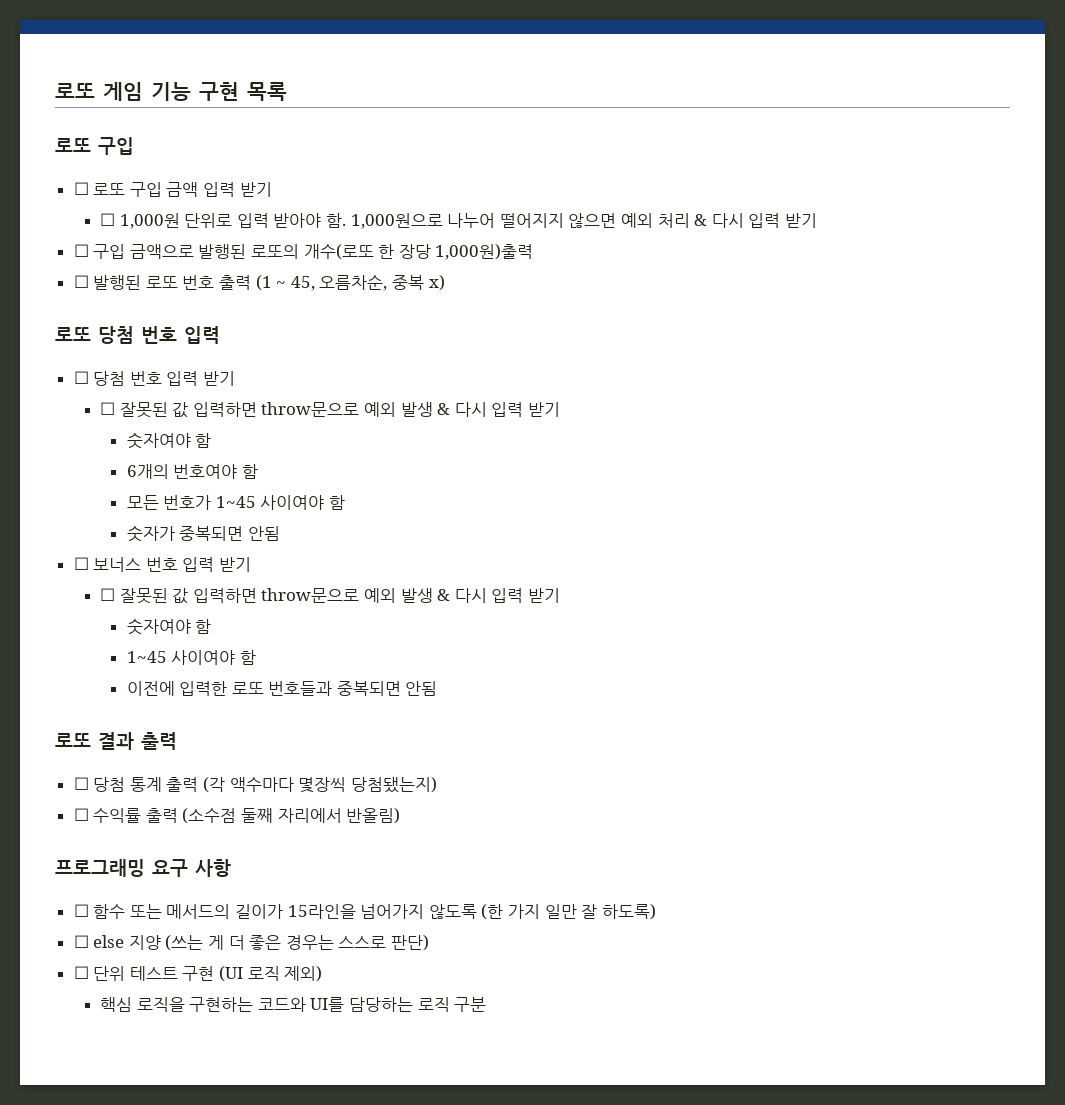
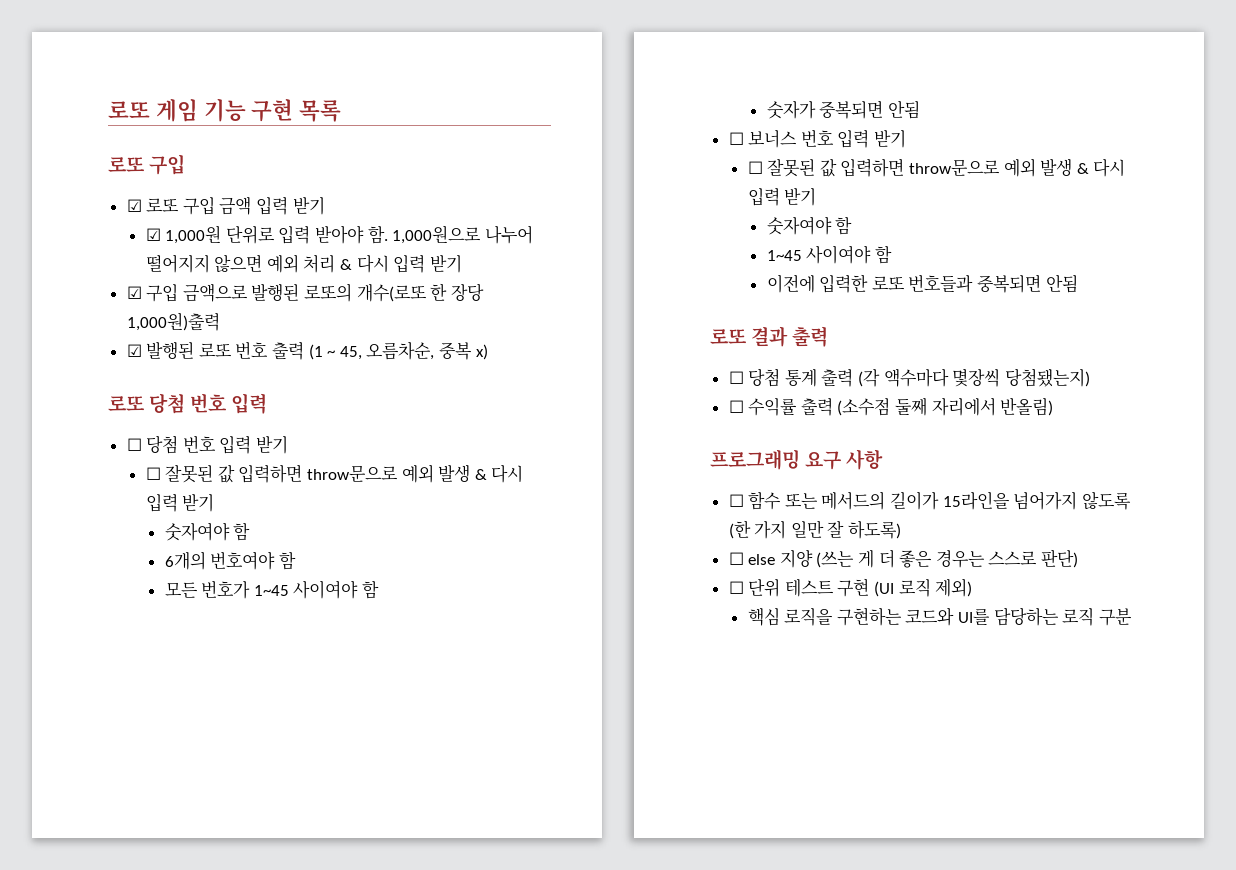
[73,182,89,195] ☐ -> [126,199,142,212] ☑
[100,213,116,226] ☐ -> [145,228,161,241] ☑
[73,244,89,257] ☐ -> [126,286,142,299] ☑
[73,275,89,288] ☐ -> [126,344,142,357] ☑

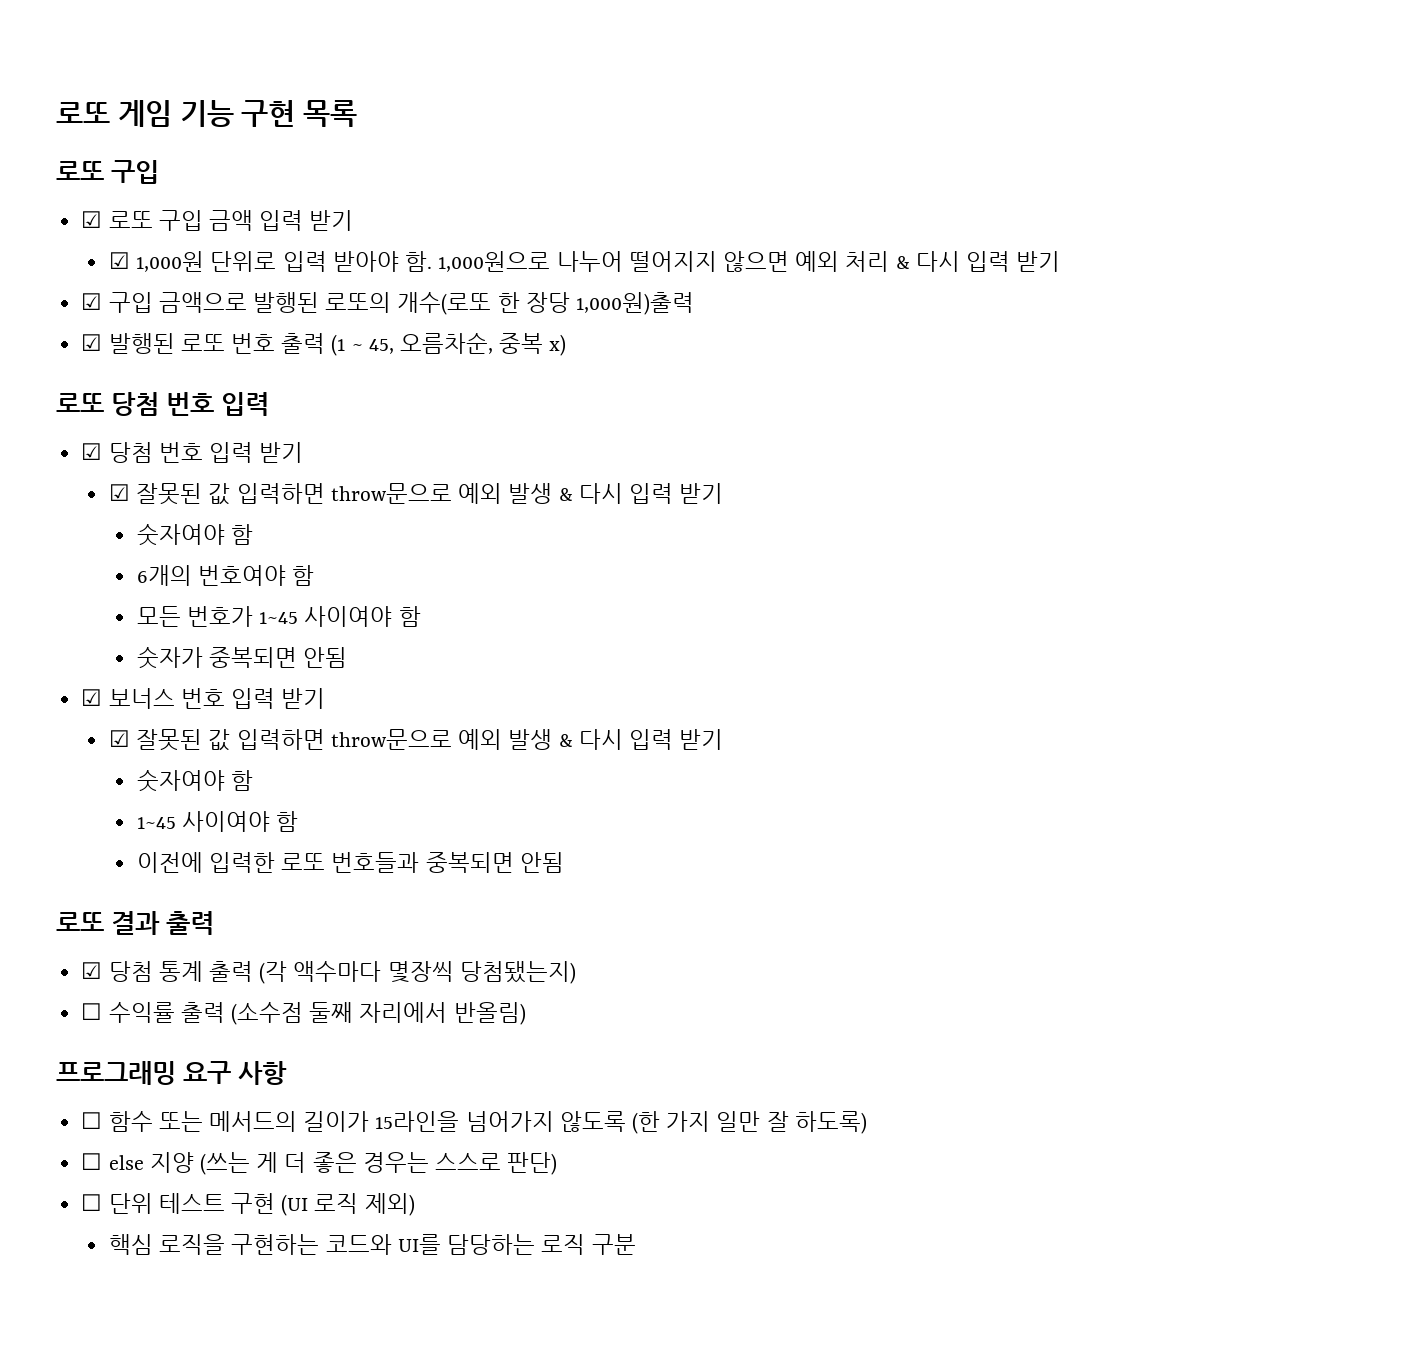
[126,438,142,451] ☐ -> [81,443,103,460] ☑
[145,467,161,480] ☐ -> [109,484,131,501] ☑
[728,132,744,145] ☐ -> [81,689,103,706] ☑
[747,161,763,174] ☐ -> [109,730,131,747] ☑
[728,371,744,384] ☐ -> [81,962,103,979] ☑

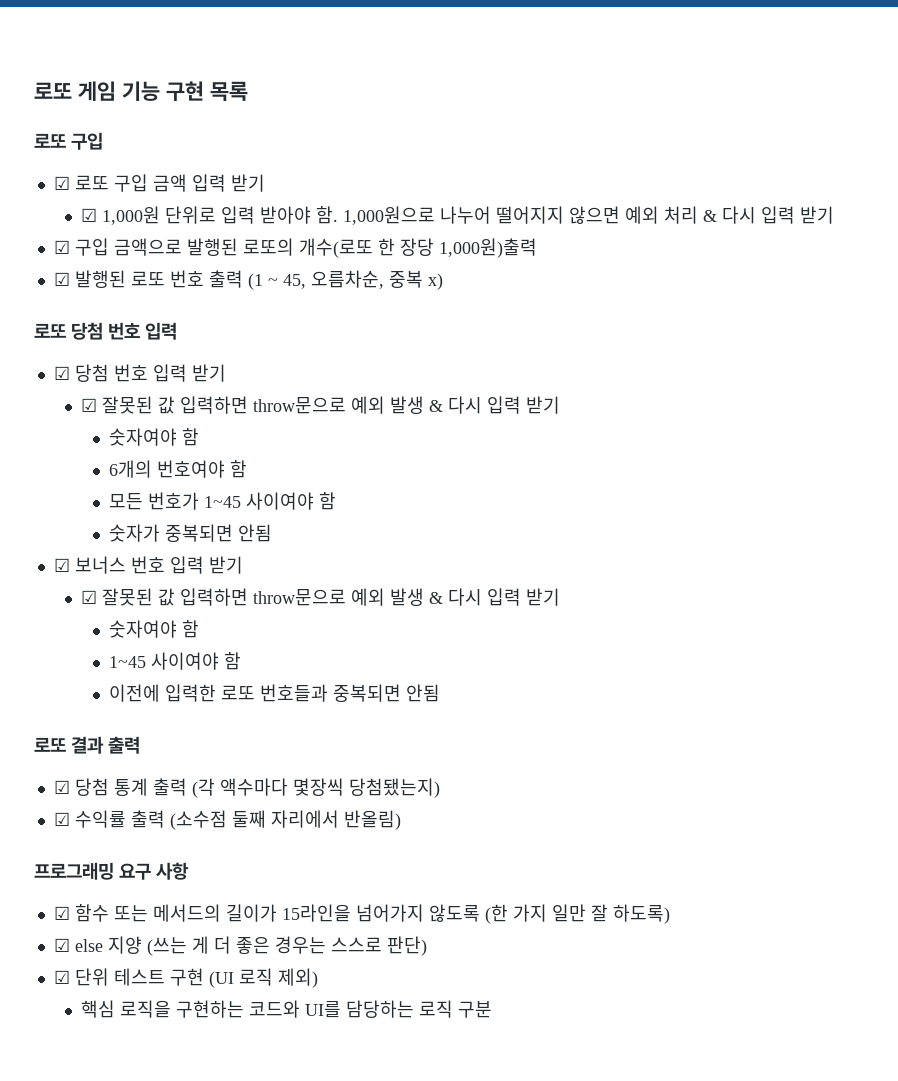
[81,1003,103,1020] ☐ -> [53,812,70,826] ☑
[81,1112,103,1129] ☐ -> [53,906,70,920] ☑
[81,1153,103,1170] ☐ -> [53,938,70,952] ☑
[81,1194,103,1211] ☐ -> [53,970,70,984] ☑

